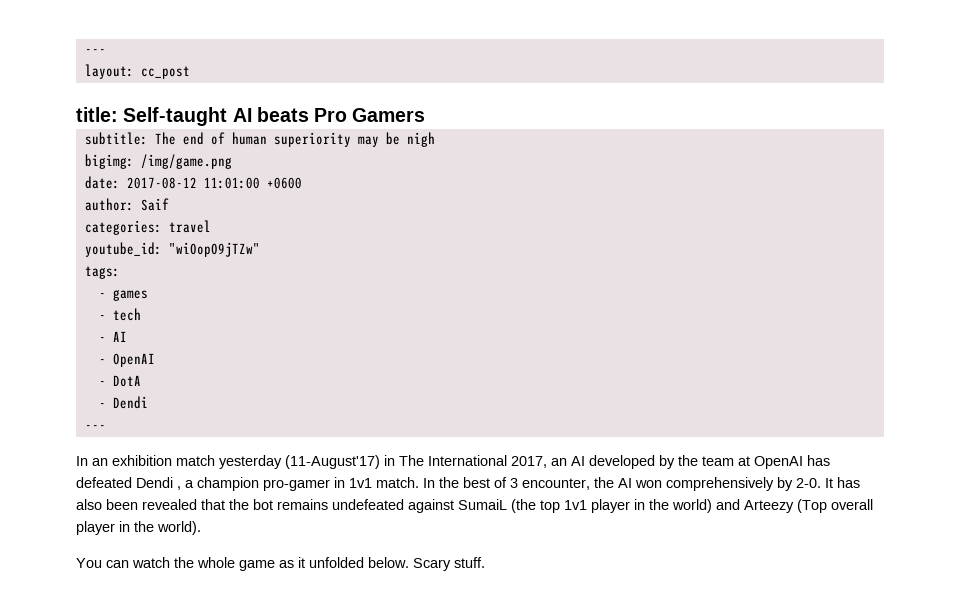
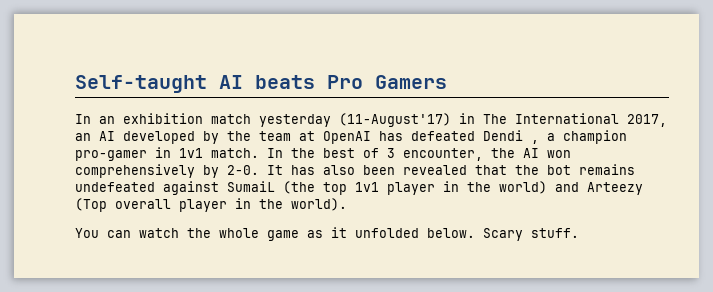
[84,49,106,54] [84,64,190,79] [76,107,118,122] --- // layout: cc_post // title: -> (75, 84) none
[84,132,435,147] [84,154,232,169] [84,176,302,189] [84,198,169,211] [84,220,211,235] [84,242,260,257] [84,266,120,279] [98,289,148,301] [98,308,141,321] [98,331,127,342] [98,353,155,367] [98,375,141,387] [98,396,148,409] [84,425,106,430] // subtitle: The end of human superiority may be nigh // bigimg: /img/game.png // date: 2017-08-12 11:01:00 +0600 // author: Saif // categories: travel // youtube_id: "wiOopO9jTZw" // tags: // - games // - tech // - AI // - OpenAI // - DotA // - Dendi // --- -> (447, 82) none

